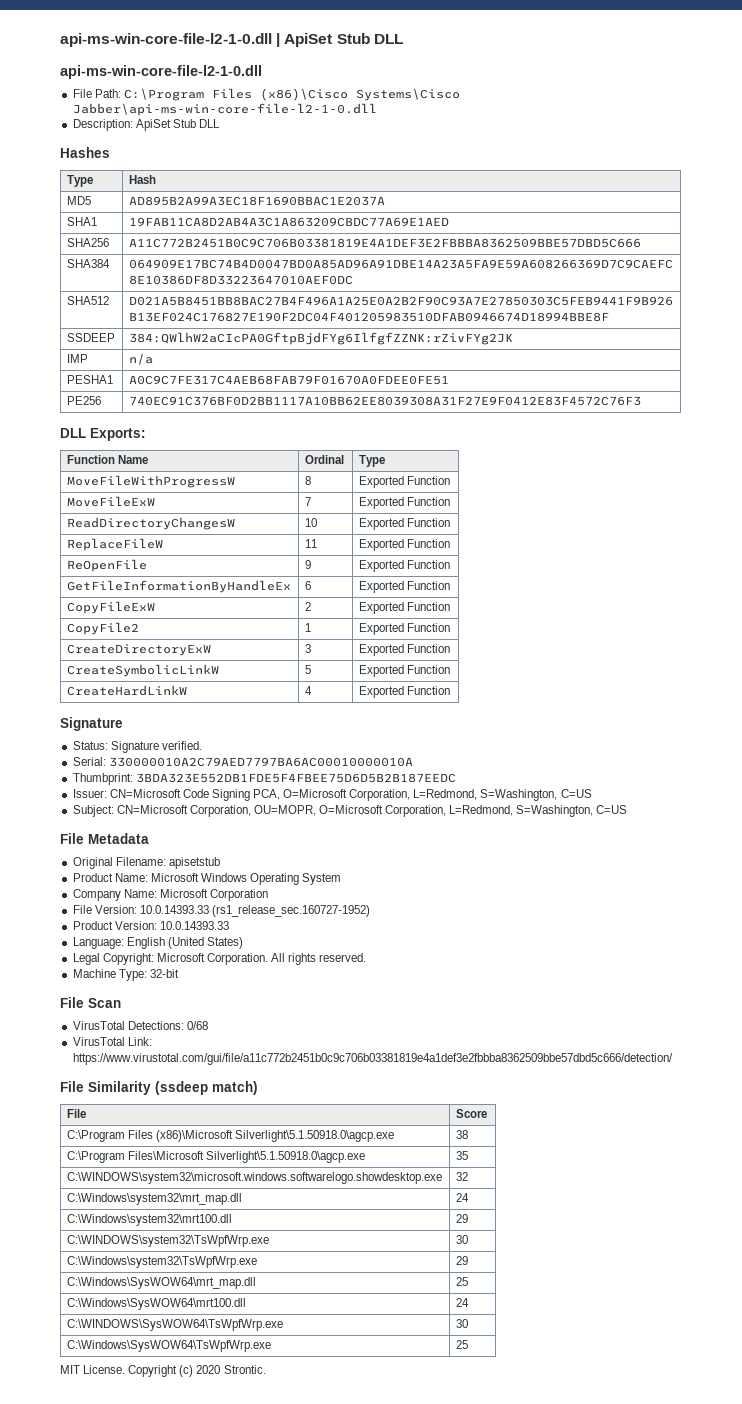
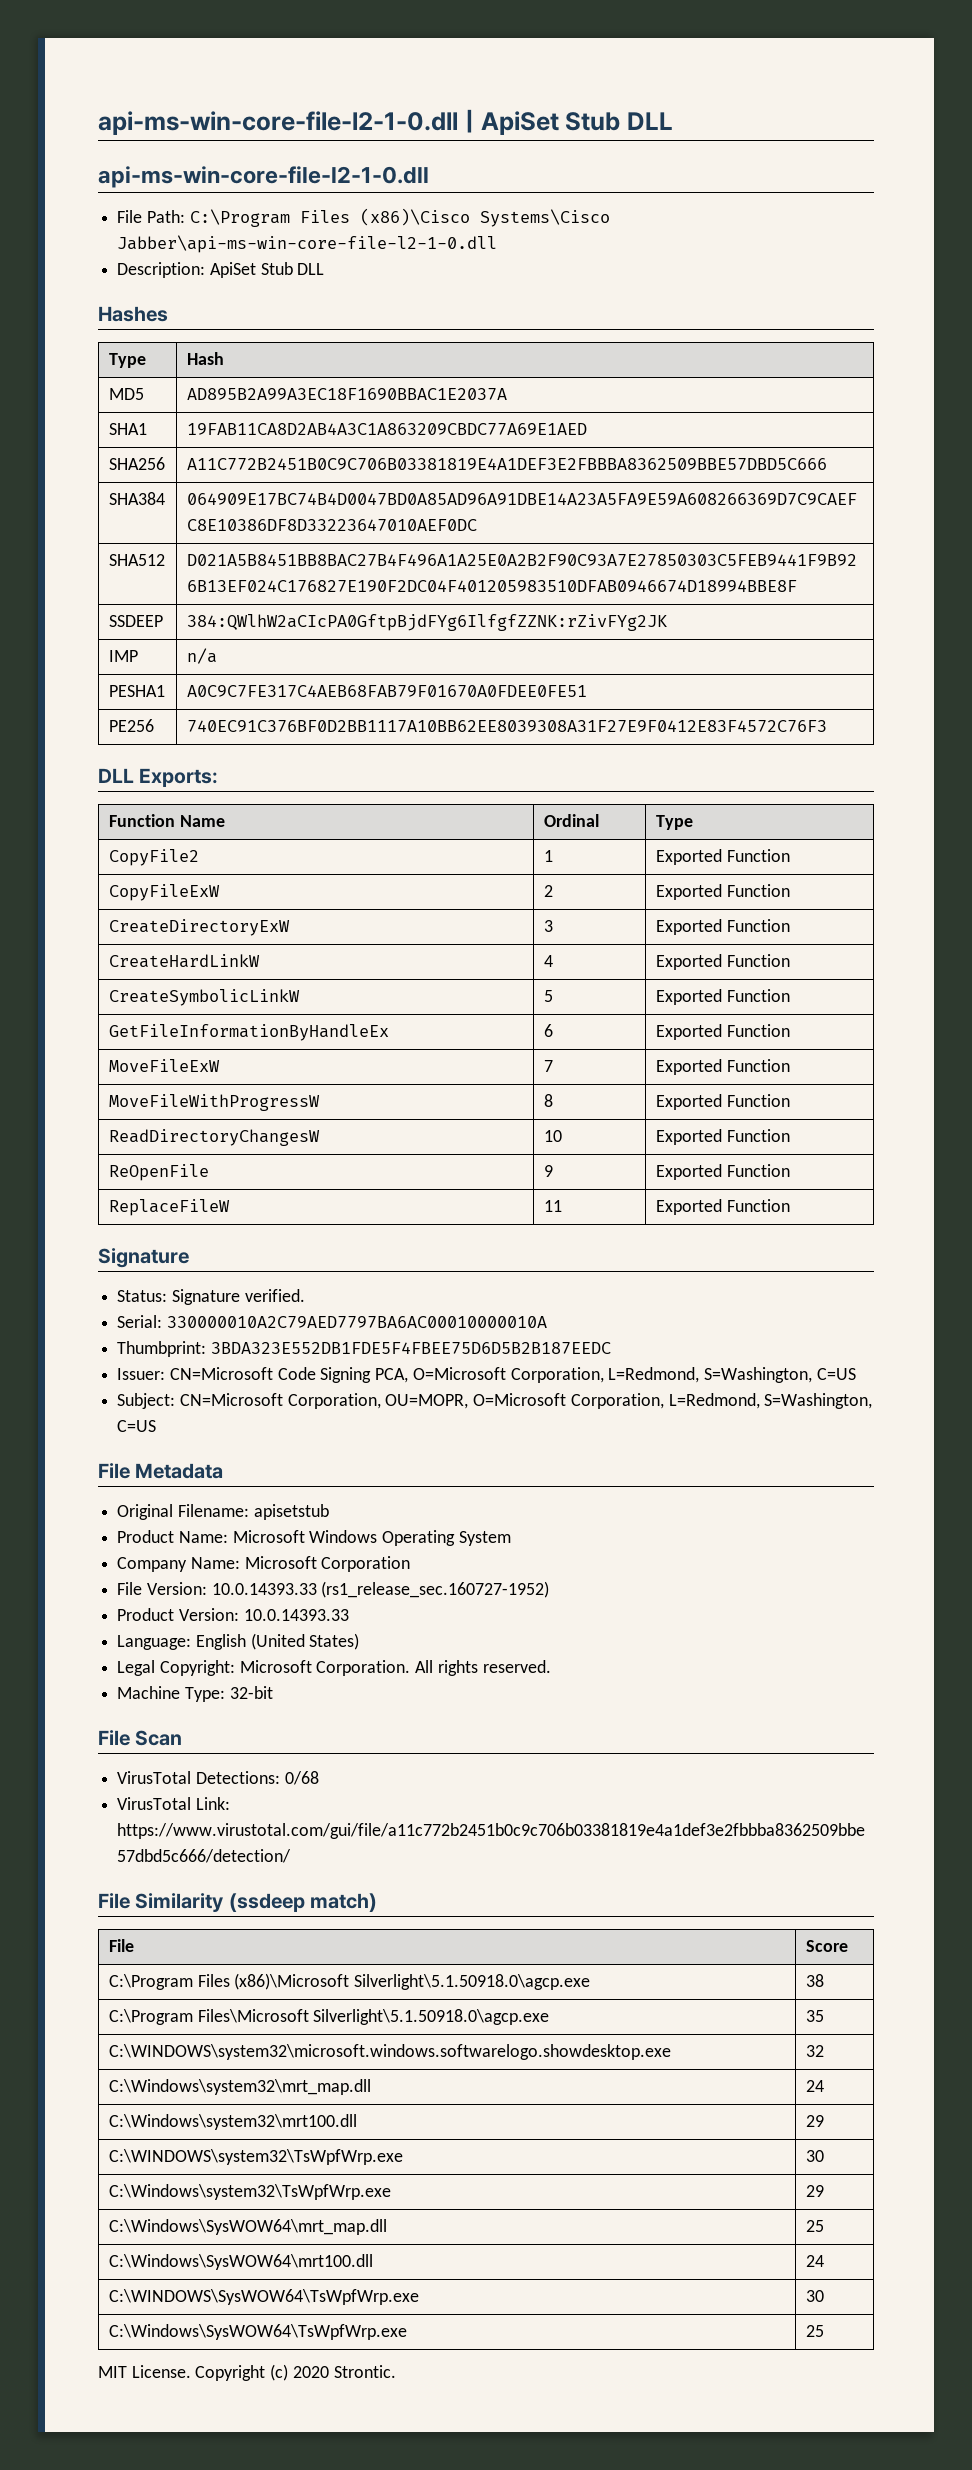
[66,475,235,488] [304,476,311,485] MoveFileWithProgressW | 8 -> [108,849,199,866] [543,850,553,862] [655,849,790,865] [108,884,220,901] [543,885,553,897] [655,884,790,900] [108,919,290,936] [543,920,553,932] [655,919,790,935] [108,954,260,968] [543,955,553,967] [655,954,790,970] [108,989,300,1006] [543,990,553,1002] [655,989,790,1005] [108,1024,389,1041] [543,1024,553,1037] CopyFile2 | 1 | Exported Function // CopyFileExW | 2 | Exported Function // CreateDirectoryExW | 3 | Exported Function // CreateHardLinkW | 4 | Exported Function // CreateSymbolicLinkW | 5 | Exported Function // GetFileInformationByHandleEx | 6
[66,517,235,530] [304,518,317,527] [358,518,450,530] [66,538,163,551] [304,539,317,548] ReadDirectoryChangesW | 10 | Exported Function // ReplaceFileW | 11 -> [108,1094,320,1111] [543,1094,553,1107] [655,1094,790,1110] [108,1129,320,1146] [543,1130,562,1142] MoveFileWithProgressW | 8 | Exported Function // ReadDirectoryChangesW | 10
[66,580,291,593] [304,581,311,590] [358,581,450,593] [66,601,155,614] [304,602,311,611] [358,602,450,614] [66,622,139,635] [304,623,311,632] [358,623,450,635] [66,644,211,656] [304,644,311,653] [358,644,450,656] [66,664,219,677] [304,665,311,674] [358,665,450,677] [66,685,187,696] [304,686,312,695] GetFileInformationByHandleEx | 6 | Exported Function // CopyFileExW | 2 | Exported Function // CopyFile2 | 1 | Exported Function // CreateDirectoryExW | 3 | Exported Function // CreateSymbolicLinkW | 5 | Exported Function // CreateHardLinkW | 4 -> [108,1199,230,1216] [543,1200,562,1212] ReplaceFileW | 11

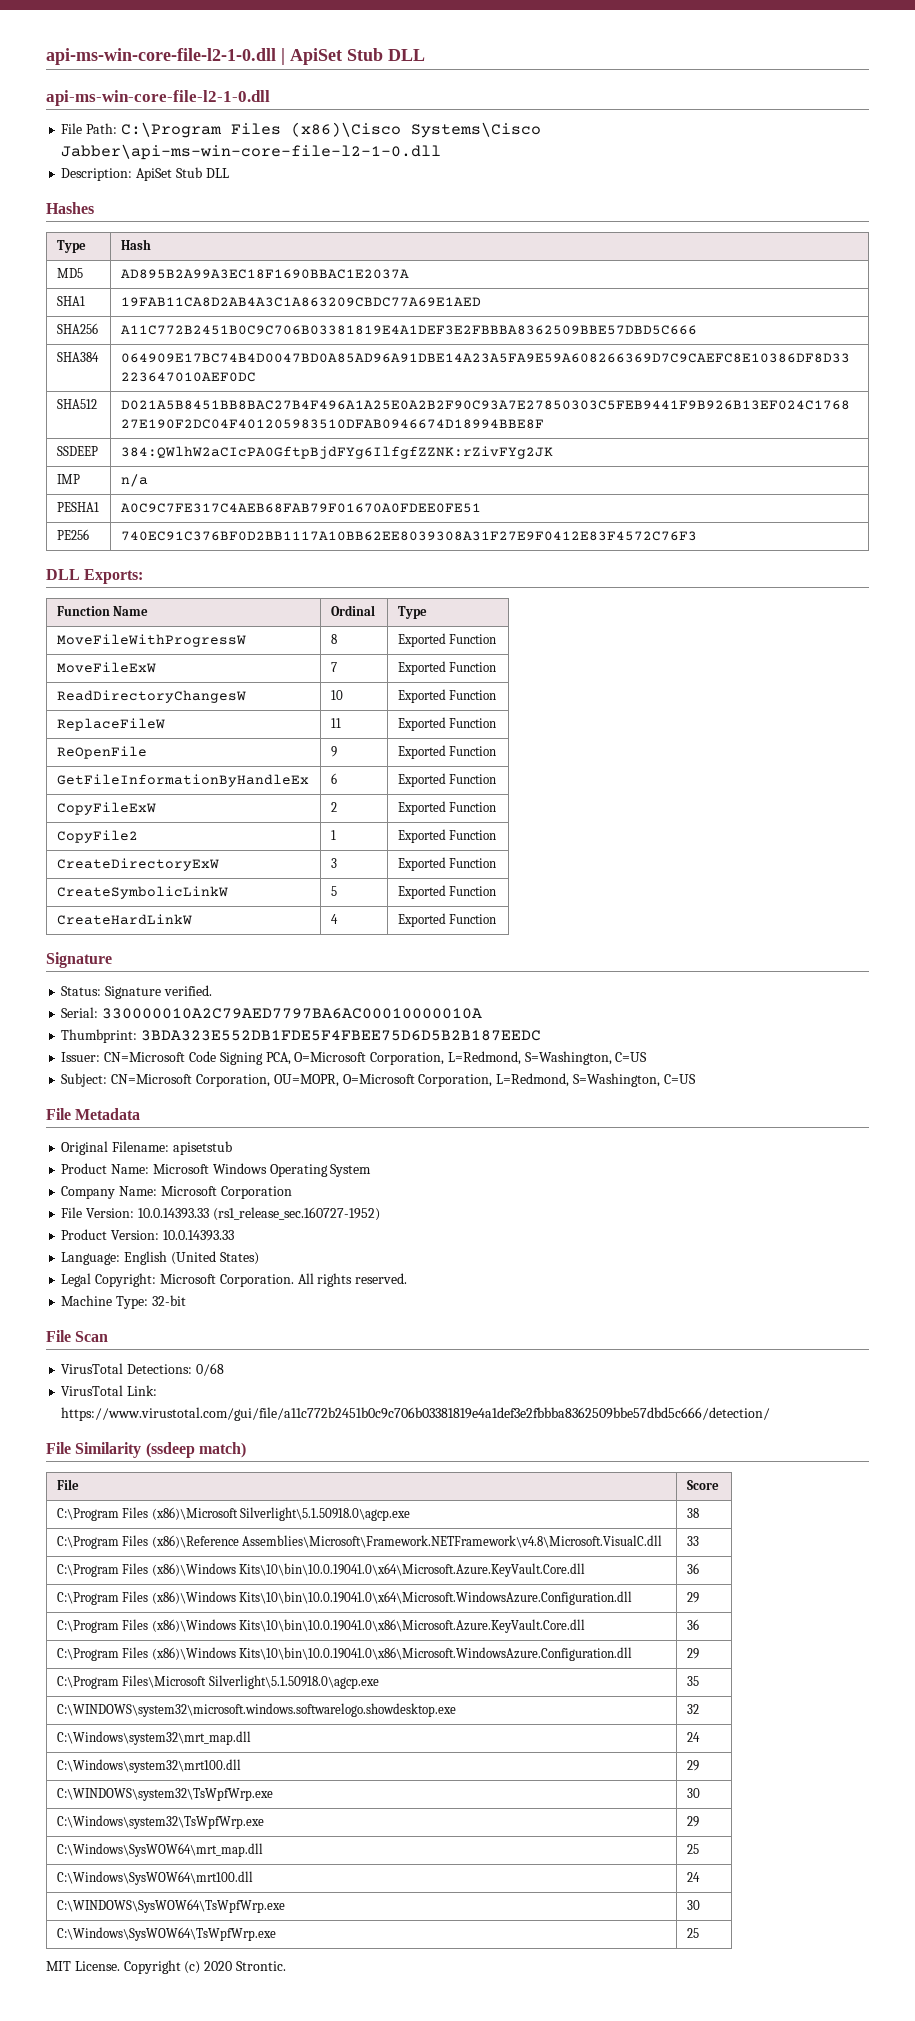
[108,849,199,866] [543,850,553,862] CopyFile2 | 1 -> [56,634,246,647] [330,634,337,644] [397,633,497,647] [56,662,156,673] [330,662,337,672] [397,661,497,675] [56,690,246,703] [330,690,343,700] [397,689,497,703] [56,718,165,731] [330,718,341,728] [397,717,497,731] [56,746,147,759] [330,746,337,757] [397,745,497,759] [56,774,309,787] [330,773,337,784] MoveFileWithProgressW | 8 | Exported Function // MoveFileExW | 7 | Exported Function // ReadDirectoryChangesW | 10 | Exported Function // ReplaceFileW | 11 | Exported Function // ReOpenFile | 9 | Exported Function // GetFileInformationByHandleEx | 6
[108,919,290,936] [543,920,553,932] [655,919,790,935] [108,954,260,968] [543,955,553,967] CreateDirectoryExW | 3 | Exported Function // CreateHardLinkW | 4 -> [56,830,138,843] [330,830,336,840] [397,829,497,843] [56,858,219,871] [330,858,337,868] CopyFile2 | 1 | Exported Function // CreateDirectoryExW | 3
[108,1024,389,1041] [543,1024,553,1037] [655,1024,790,1040] [108,1059,220,1072] [543,1060,553,1072] [655,1059,790,1075] [108,1094,320,1111] [543,1094,553,1107] [655,1094,790,1110] [108,1129,320,1146] [543,1130,562,1142] [655,1129,790,1145] [108,1164,209,1181] [543,1165,553,1177] [655,1164,790,1180] [108,1199,230,1216] [543,1200,562,1212] GetFileInformationByHandleEx | 6 | Exported Function // MoveFileExW | 7 | Exported Function // MoveFileWithProgressW | 8 | Exported Function // ReadDirectoryChangesW | 10 | Exported Function // ReOpenFile | 9 | Exported Function // ReplaceFileW | 11 -> [56,914,192,925] [330,914,338,924] CreateHardLinkW | 4
(824, 1980) none -> [56,1535,662,1549] [686,1536,699,1546] [56,1563,585,1577] [686,1563,699,1574] [56,1591,632,1605] [686,1592,699,1603] [56,1619,585,1633] [686,1619,699,1630] [56,1647,632,1661] [686,1648,699,1659] // C:\Program Files (x86)\Reference Assemblies\Microsoft\Framework.NETFramework\v4.8\Microsoft.VisualC.dll | 33 // C:\Program Files (x86)\Windows Kits\10\bin\10.0.19041.0\x64\Microsoft.Azure.KeyVault.Core.dll | 36 // C:\Program Files (x86)\Windows Kits\10\bin\10.0.19041.0\x64\Microsoft.WindowsAzure.Configuration.dll | 29 // C:\Program Files (x86)\Windows Kits\10\bin\10.0.19041.0\x86\Microsoft.Azure.KeyVault.Core.dll | 36 // C:\Program Files (x86)\Windows Kits\10\bin\10.0.19041.0\x86\Microsoft.WindowsAzure.Configuration.dll | 29

